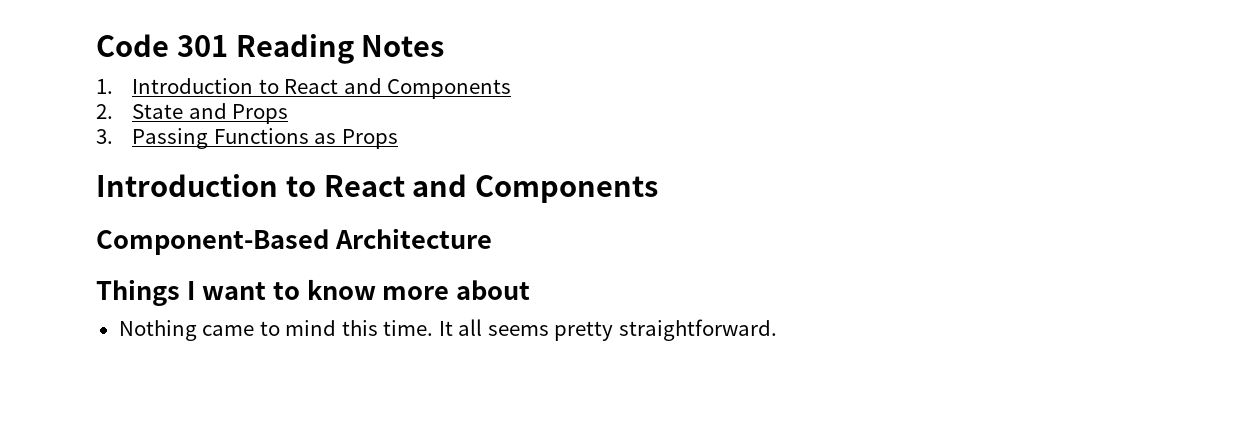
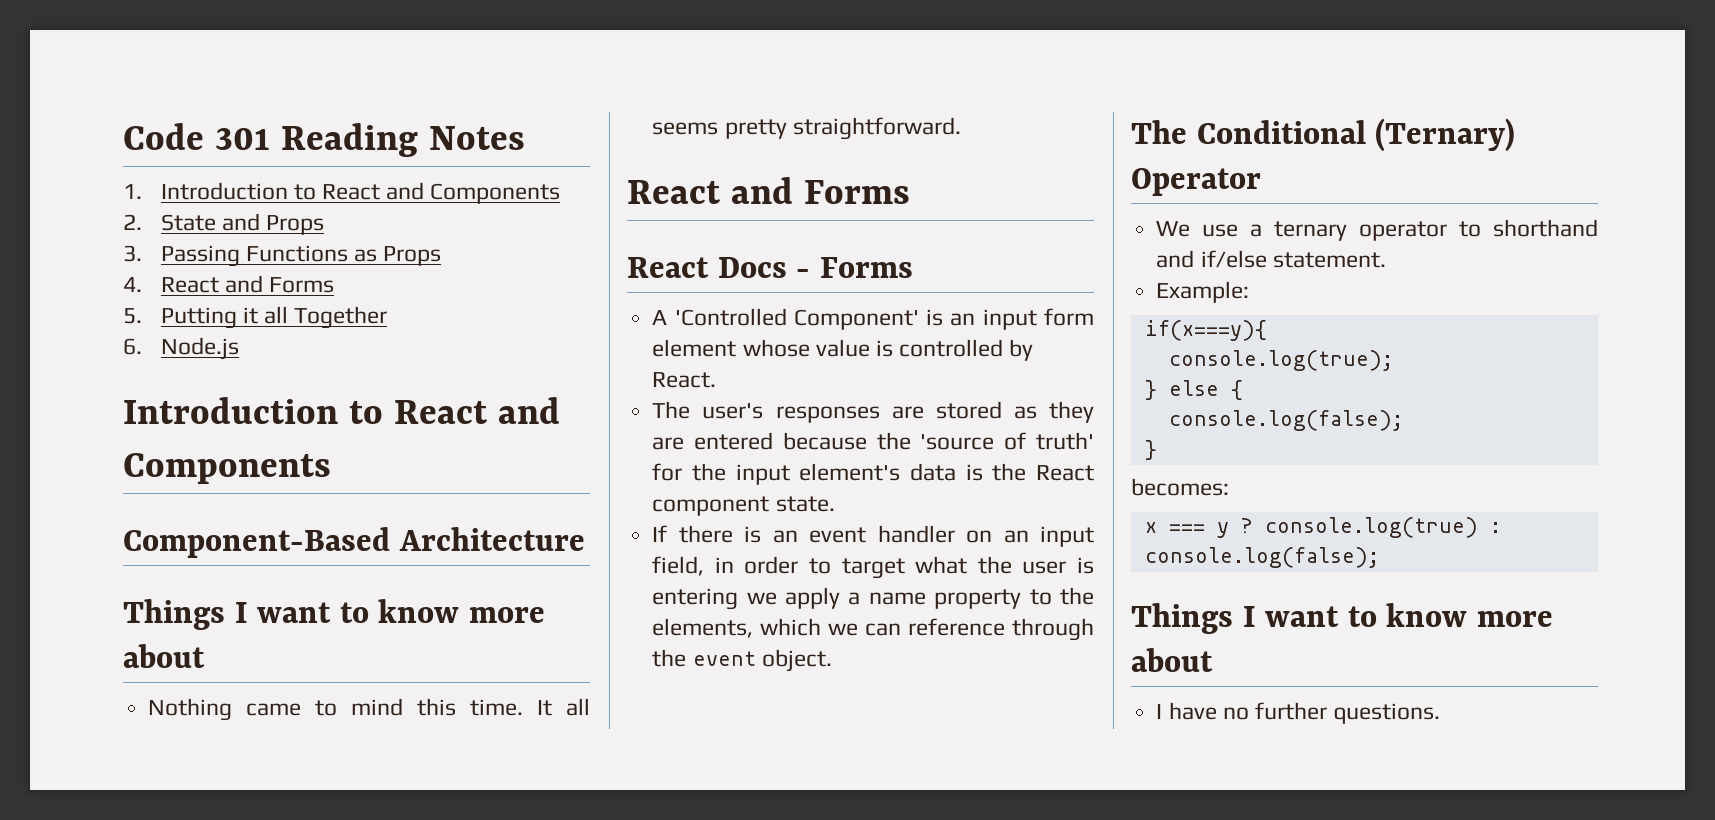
(398, 139) none -> [123,275,334,293] [123,306,388,329] [123,337,239,360] // 4. React and Forms // 5. Putting it all Together // 6. Node.js
(777, 330) none -> [627,177,911,204] [627,257,913,278] [652,308,1094,330] [652,339,1034,361] [652,372,717,388] [652,401,1094,423] [652,432,1094,450] [652,463,1094,485] [652,496,835,516] [652,525,1094,547] [652,556,1094,579] [652,587,1094,610] [652,618,1094,641] [652,649,832,672] [1131,118,1516,152] [1131,168,1261,196] [1156,219,1598,241] [1156,250,1386,268] [1156,281,1250,303] [1144,320,1267,341] [1168,350,1393,371] [1144,380,1243,400] [1168,410,1403,431] [1144,440,1157,460] [1131,478,1229,496] [1144,517,1501,538] [1144,547,1379,568] [1131,603,1553,634] [1131,648,1213,672] [1156,702,1441,724] // React and Forms // React Docs - Forms // A 'Controlled Component' is an input form element whose value is controlled by React. // The user's responses are stored as they are entered because the 'source of truth' for the input element's data is the React component state. // If there is an event handler on an input field, in order to target what the user is entering we apply a name property to the elements, which we can reference through the event object. // The Conditional (Ternary) Operator // We use a ternary operator to shorthand and if/else statement. // Example: // if(x===y){ // console.log(true); // } else { // console.log(false); // } // becomes: // x === y ? console.log(true) : console.log(false); // Things I want to know more about // I have no further questions.

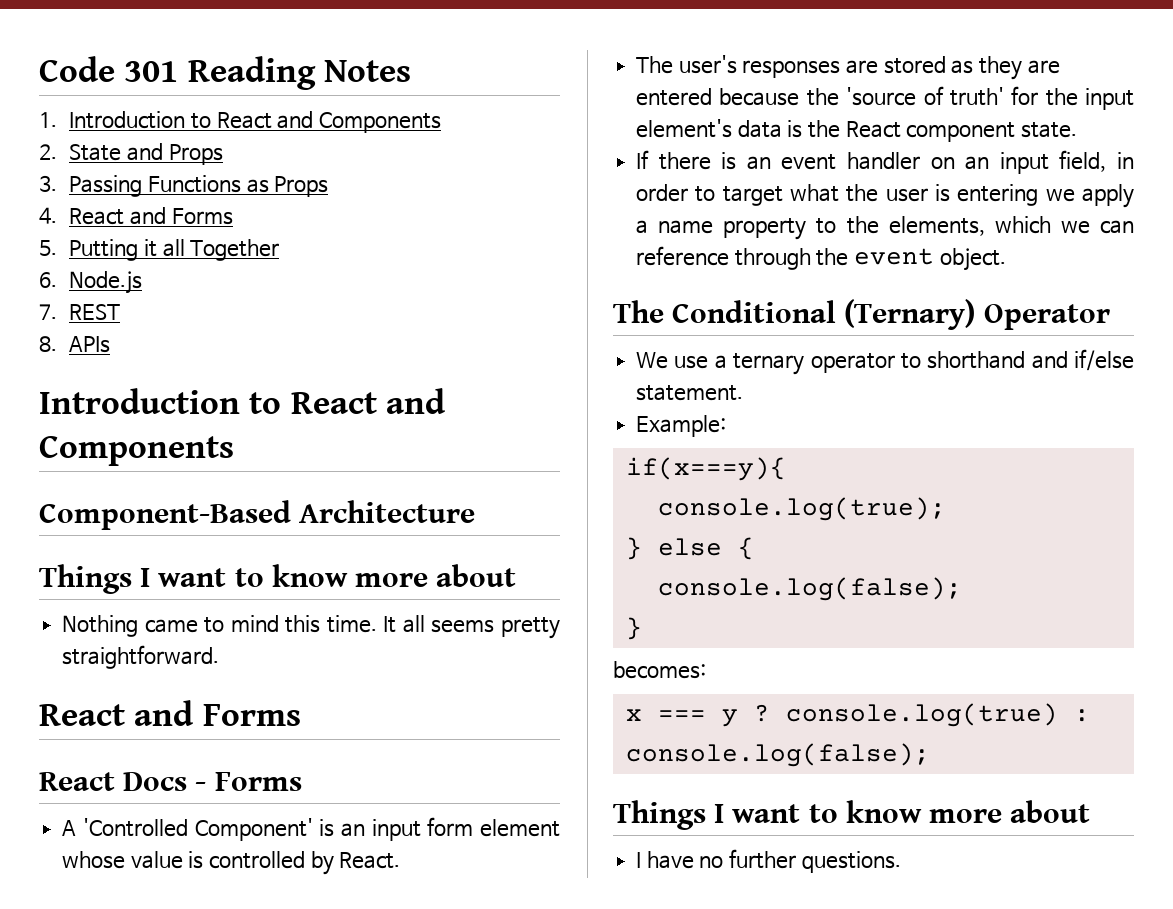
(239, 348) none -> [39,304,121,320] [39,336,111,353] // 7. REST // 8. APIs

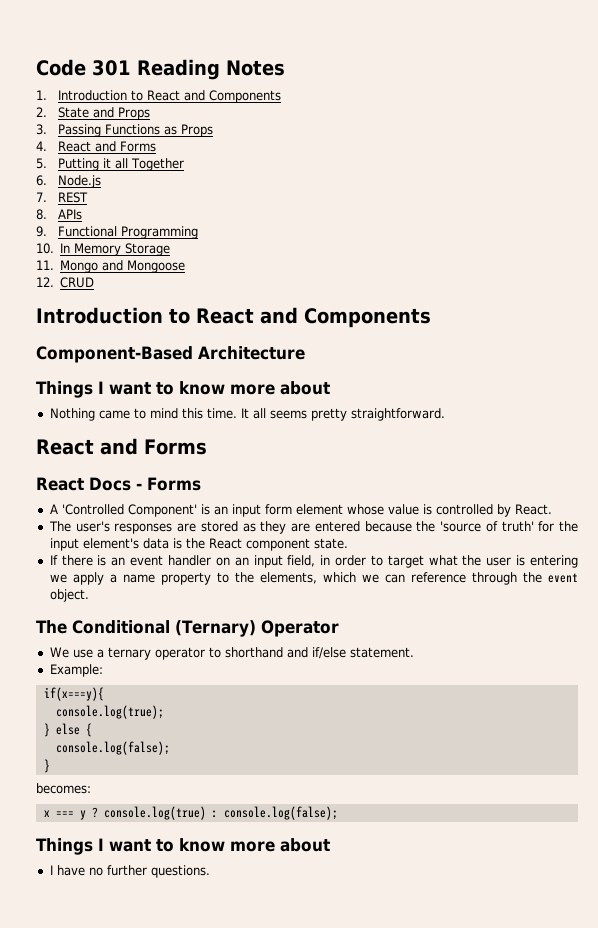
(111, 344) none -> [36,226,199,239] [36,243,171,256] [36,260,186,273] [36,277,95,288] // 9. Functional Programming // 10. In Memory Storage // 11. Mongo and Mongoose // 12. CRUD

